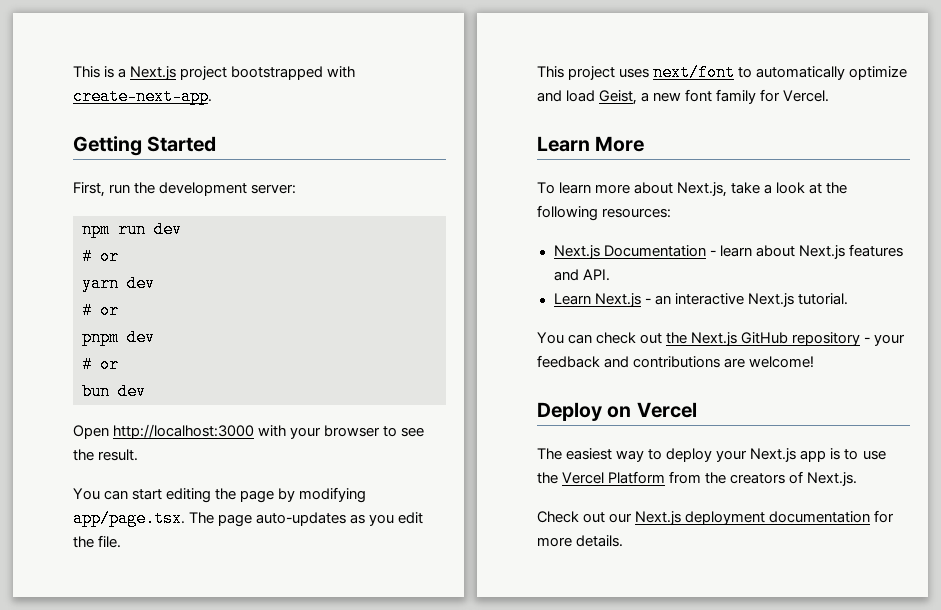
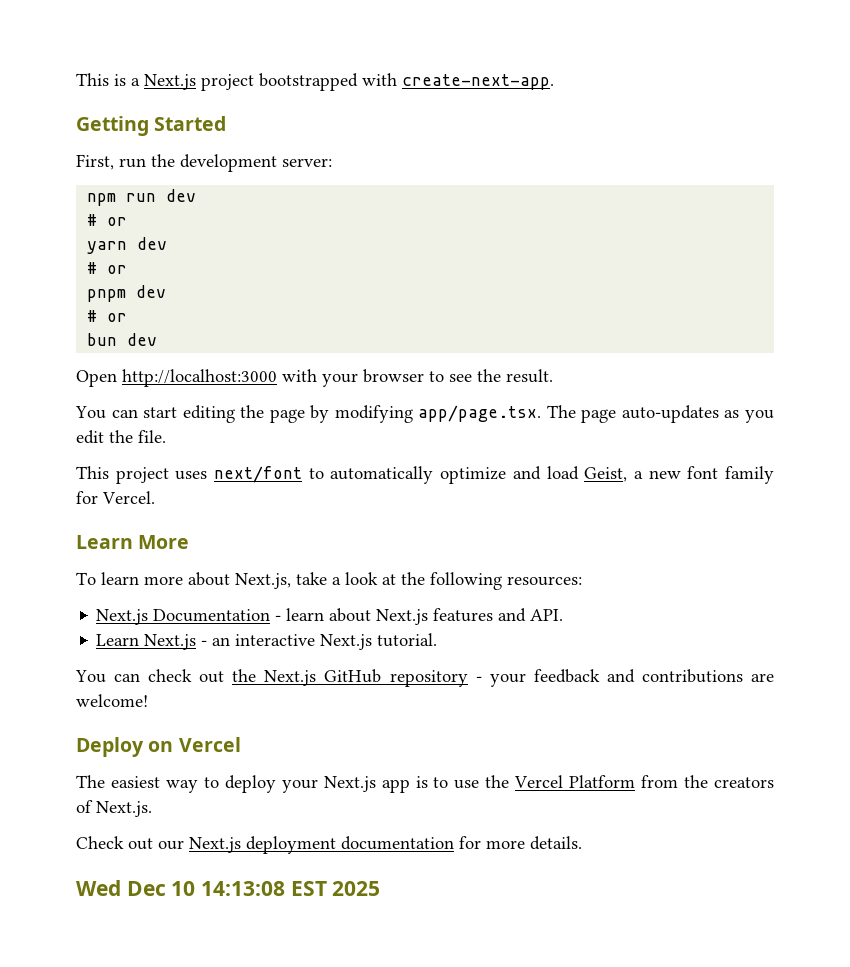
(624, 541) none -> [76,880,381,896] // Wed Dec 10 14:13:08 EST 2025

